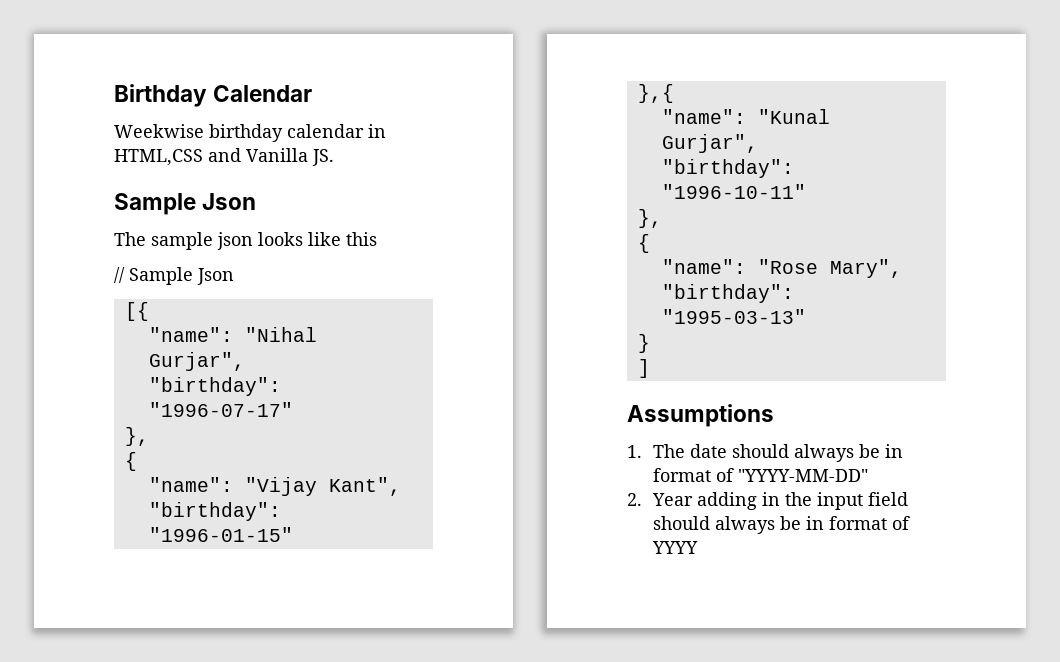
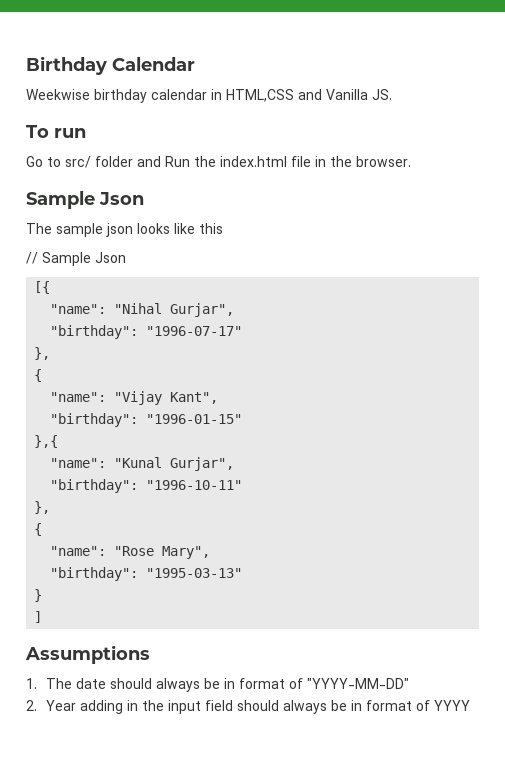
(334, 157) none -> [26,125,86,138] [26,156,411,168] // To run // Go to src/ folder and Run the index.html file in the browser.

